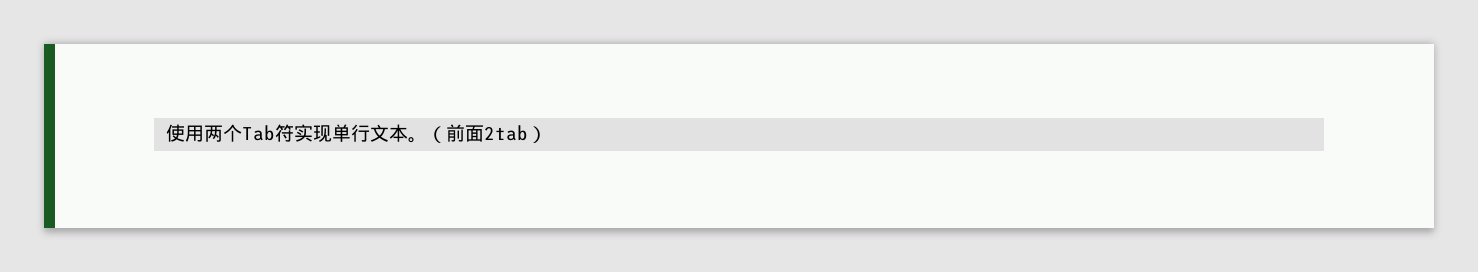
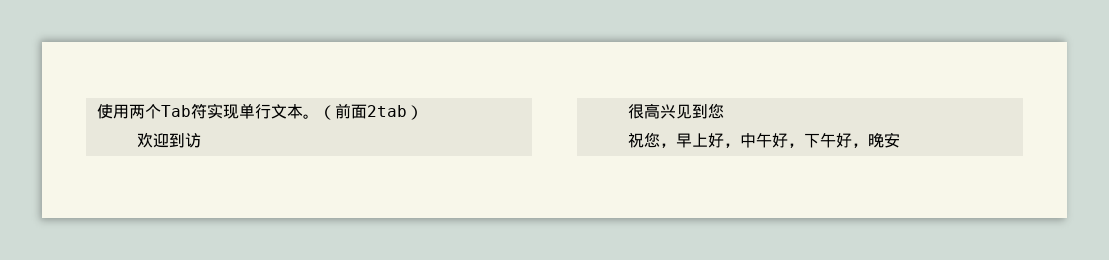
(547, 134) none -> [137,132,202,148] [628,103,725,119] [628,132,901,148] // 欢迎到访 // 很高兴见到您 // 祝您，早上好，中午好，下午好，晚安

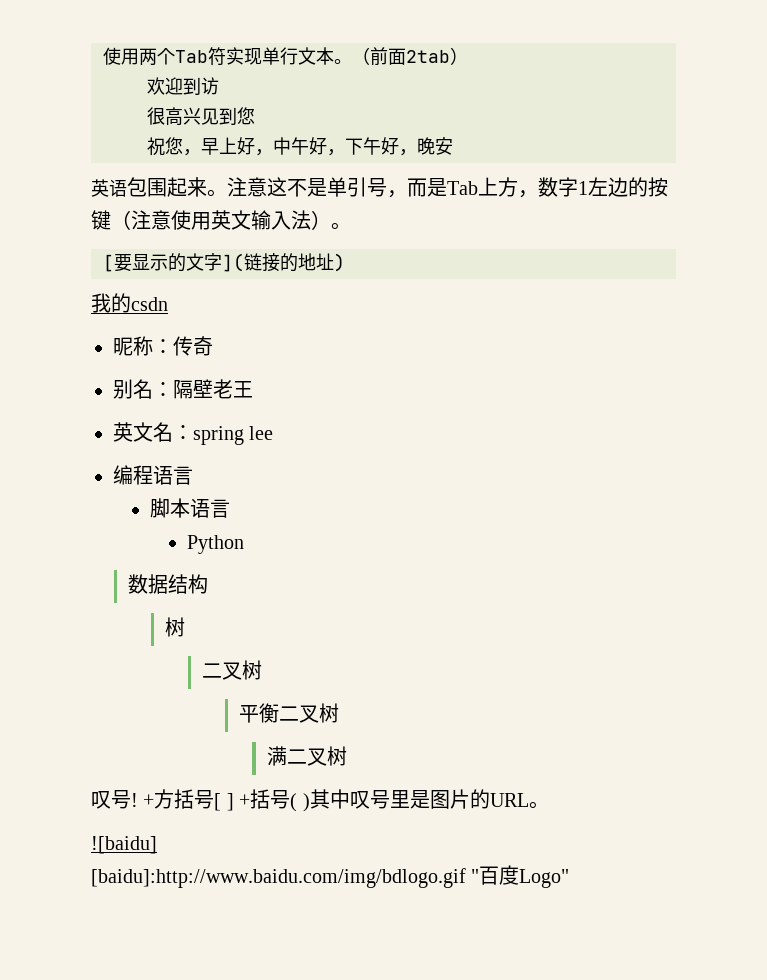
(901, 140) none -> [91,177,668,198] [91,210,351,230] [103,253,345,272] [91,293,168,313] [113,336,213,356] [113,379,253,399] [113,422,274,445] [113,465,193,485] [150,498,231,518] [187,535,245,554] [128,574,209,594] [165,617,186,637] [202,660,263,680] [239,703,340,723] [266,746,347,766] [91,789,549,812] [91,836,157,854] [91,865,570,888] // 英语包围起来。注意这不是单引号，而是Tab上方，数字1左边的按键（注意使用英文输入法）。 // [要显示的文字](链接的地址) // 我的csdn // 昵称：传奇 // 别名：隔壁老王 // 英文名：spring lee // 编程语言 // 脚本语言 // Python // 数据结构 // 树 // 二叉树 // 平衡二叉树 // 满二叉树 // 叹号! +方括号[ ] +括号( )其中叹号里是图片的URL。 // ![baidu] // [baidu]:http://www.baidu.com/img/bdlogo.gif "百度Logo"

